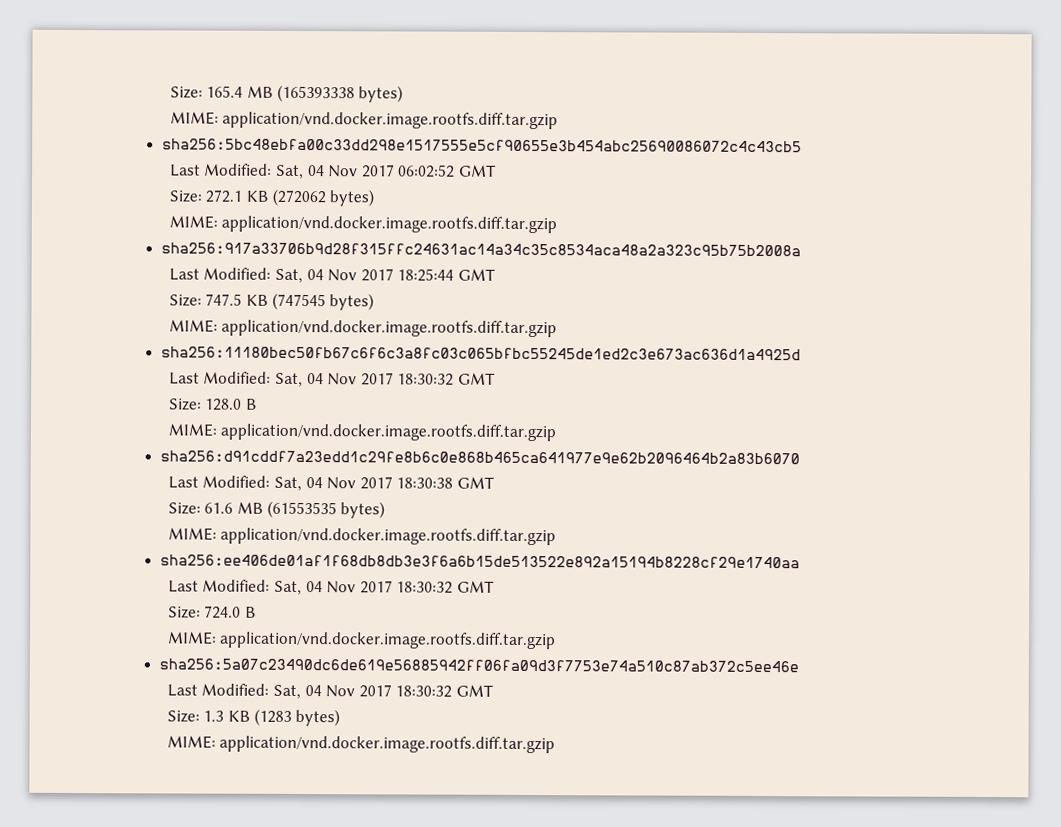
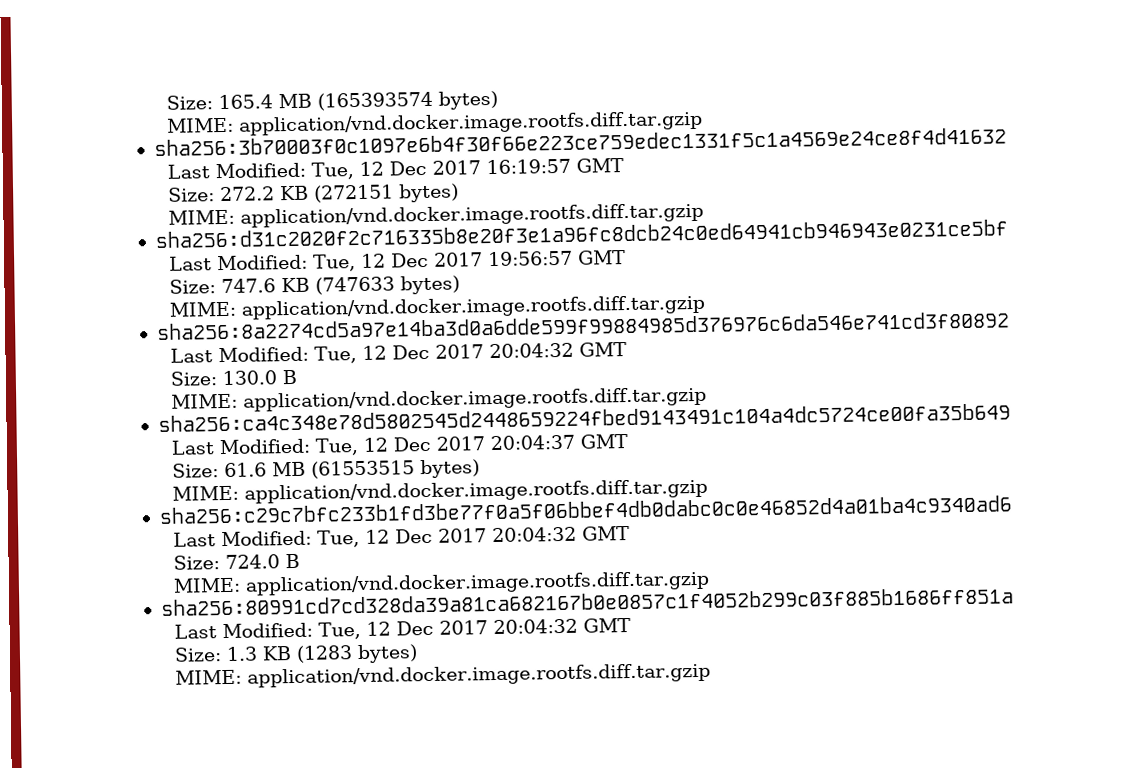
[276,84,404,103] [169,111,559,130] [162,138,803,153] [169,163,496,180] [168,188,375,207] [168,215,558,234] [161,242,802,257] [168,267,495,284] [168,292,375,311] [168,319,558,338] [161,346,802,361] [168,371,495,388] [168,398,257,411] [167,423,557,442] [160,450,801,465] [167,475,454,492] (165393338 bytes) // MIME: application/vnd.docker.image.rootfs.diff.tar.gzip // sha256:5bc48ebfa00c33dd298e1517555e5cf90655e3b454abc25690086072c4c43cb5 // Last Modified: Sat, 04 Nov 2017 06:02:52 GMT // Size: 272.1 KB (272062 bytes) // MIME: application/vnd.docker.image.rootfs.diff.tar.gzip // sha256:917a33706b9d28f315ffc24631ac14a34c35c8534aca48a2a323c95b75b2008a // Last Modified: Sat, 04 Nov 2017 18:25:44 GMT // Size: 747.5 KB (747545 bytes) // MIME: application/vnd.docker.image.rootfs.diff.tar.gzip // sha256:11180bec50fb67c6f6c3a8fc03c065bfbc55245de1ed2c3e673ac636d1a4925d // Last Modified: Sat, 04 Nov 2017 18:30:32 GMT // Size: 128.0 B // MIME: application/vnd.docker.image.rootfs.diff.tar.gzip // sha256:d91cddf7a23edd1c29fe8b6c0e868b465ca641977e9e62b2096464b2a83b6070 // Last Modified: Sat, 04 Nov 2017 18:30:38 -> [317,90,499,111] [167,110,704,136] [154,127,1008,156] [167,158,625,180] [168,183,460,203] [168,202,705,228] [155,219,1009,248] [169,250,627,272] [169,275,461,295] [169,294,706,320] [157,311,1011,340] [170,342,628,364] [170,369,298,386] [171,386,708,412] [158,403,1012,432] [171,434,576,456] (165393574 bytes) // MIME: application/vnd.docker.image.rootfs.diff.tar.gzip // sha256:3b70003f0c1097e6b4f30f66e223ce759edec1331f5c1a4569e24ce8f4d41632 // Last Modified: Tue, 12 Dec 2017 16:19:57 GMT // Size: 272.2 KB (272151 bytes) // MIME: application/vnd.docker.image.rootfs.diff.tar.gzip // sha256:d31c2020f2c716335b8e20f3e1a96fc8dcb24c0ed64941cb946943e0231ce5bf // Last Modified: Tue, 12 Dec 2017 19:56:57 GMT // Size: 747.6 KB (747633 bytes) // MIME: application/vnd.docker.image.rootfs.diff.tar.gzip // sha256:8a2274cd5a97e14ba3d0a6dde599f99884985d376976c6da546e741cd3f80892 // Last Modified: Tue, 12 Dec 2017 20:04:32 GMT // Size: 130.0 B // MIME: application/vnd.docker.image.rootfs.diff.tar.gzip // sha256:ca4c348e78d5802545d2448659224fbed9143491c104a4dc5724ce00fa35b649 // Last Modified: Tue, 12 Dec 2017 20:04:37
[266,500,386,519] [167,527,557,546] [160,554,801,569] [167,579,454,596] (61553535 bytes) // MIME: application/vnd.docker.image.rootfs.diff.tar.gzip // sha256:ee406de01af1f68db8db3e3f6a6b15de513522e892a15194b8228cf29e1740aa // Last Modified: Sat, 04 Nov 2017 18:30:32 -> [311,459,481,479] [172,478,709,504] [159,495,1013,524] [173,526,578,548] (61553515 bytes) // MIME: application/vnd.docker.image.rootfs.diff.tar.gzip // sha256:c29c7bfc233b1fd3be77f0a5f06bbef4db0dabc0c0e46852d4a01ba4c9340ad6 // Last Modified: Tue, 12 Dec 2017 20:04:32
[159,658,800,673] [166,683,453,700] sha256:5a07c23490dc6de619e56885942ff06fa09d3f7753e74a510c87ab372c5ee46e // Last Modified: Sat, 04 Nov 2017 18:30:32 -> [161,587,1015,616] [174,618,579,640] sha256:80991cd7cd328da39a81ca682167b0e0857c1f4052b299c03f885b1686ff851a // Last Modified: Tue, 12 Dec 2017 20:04:32

